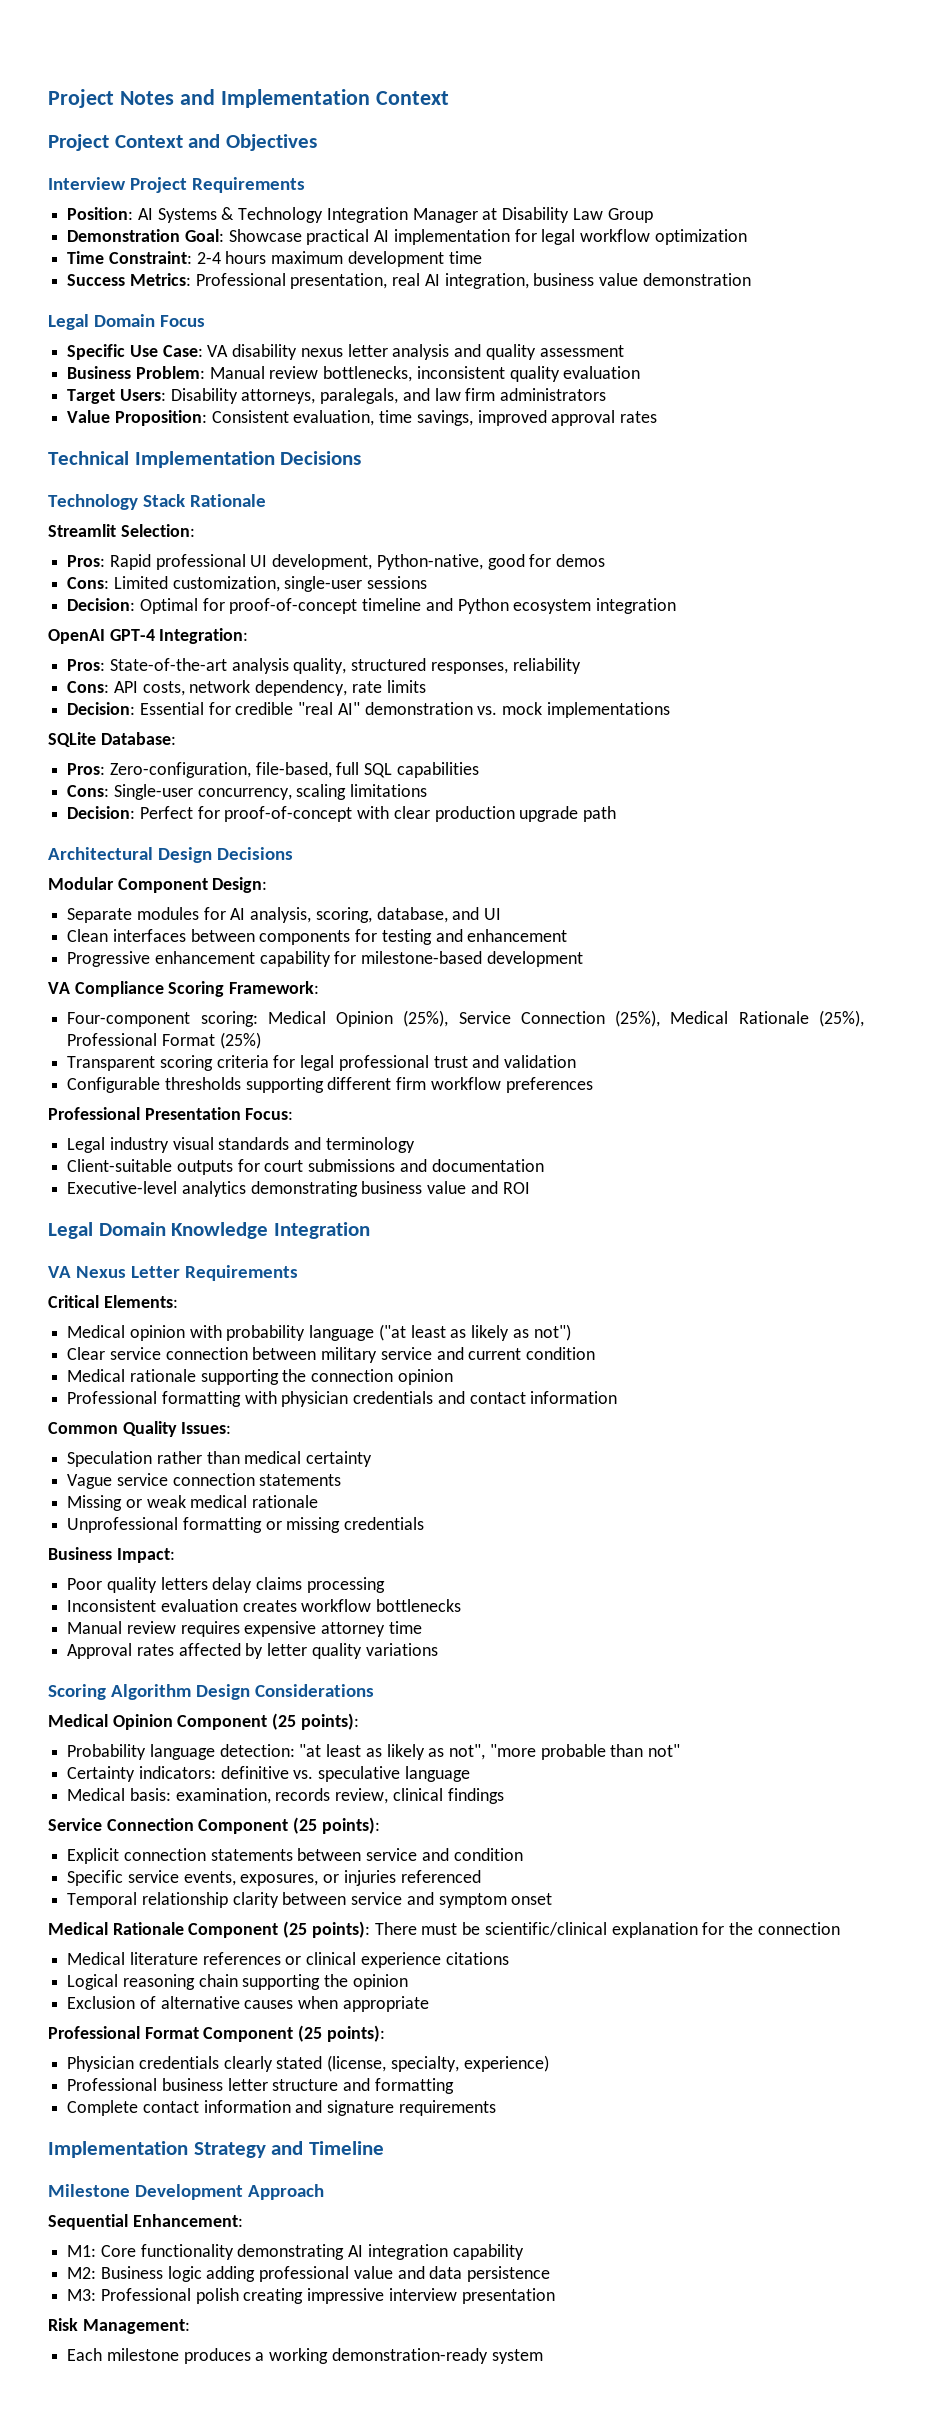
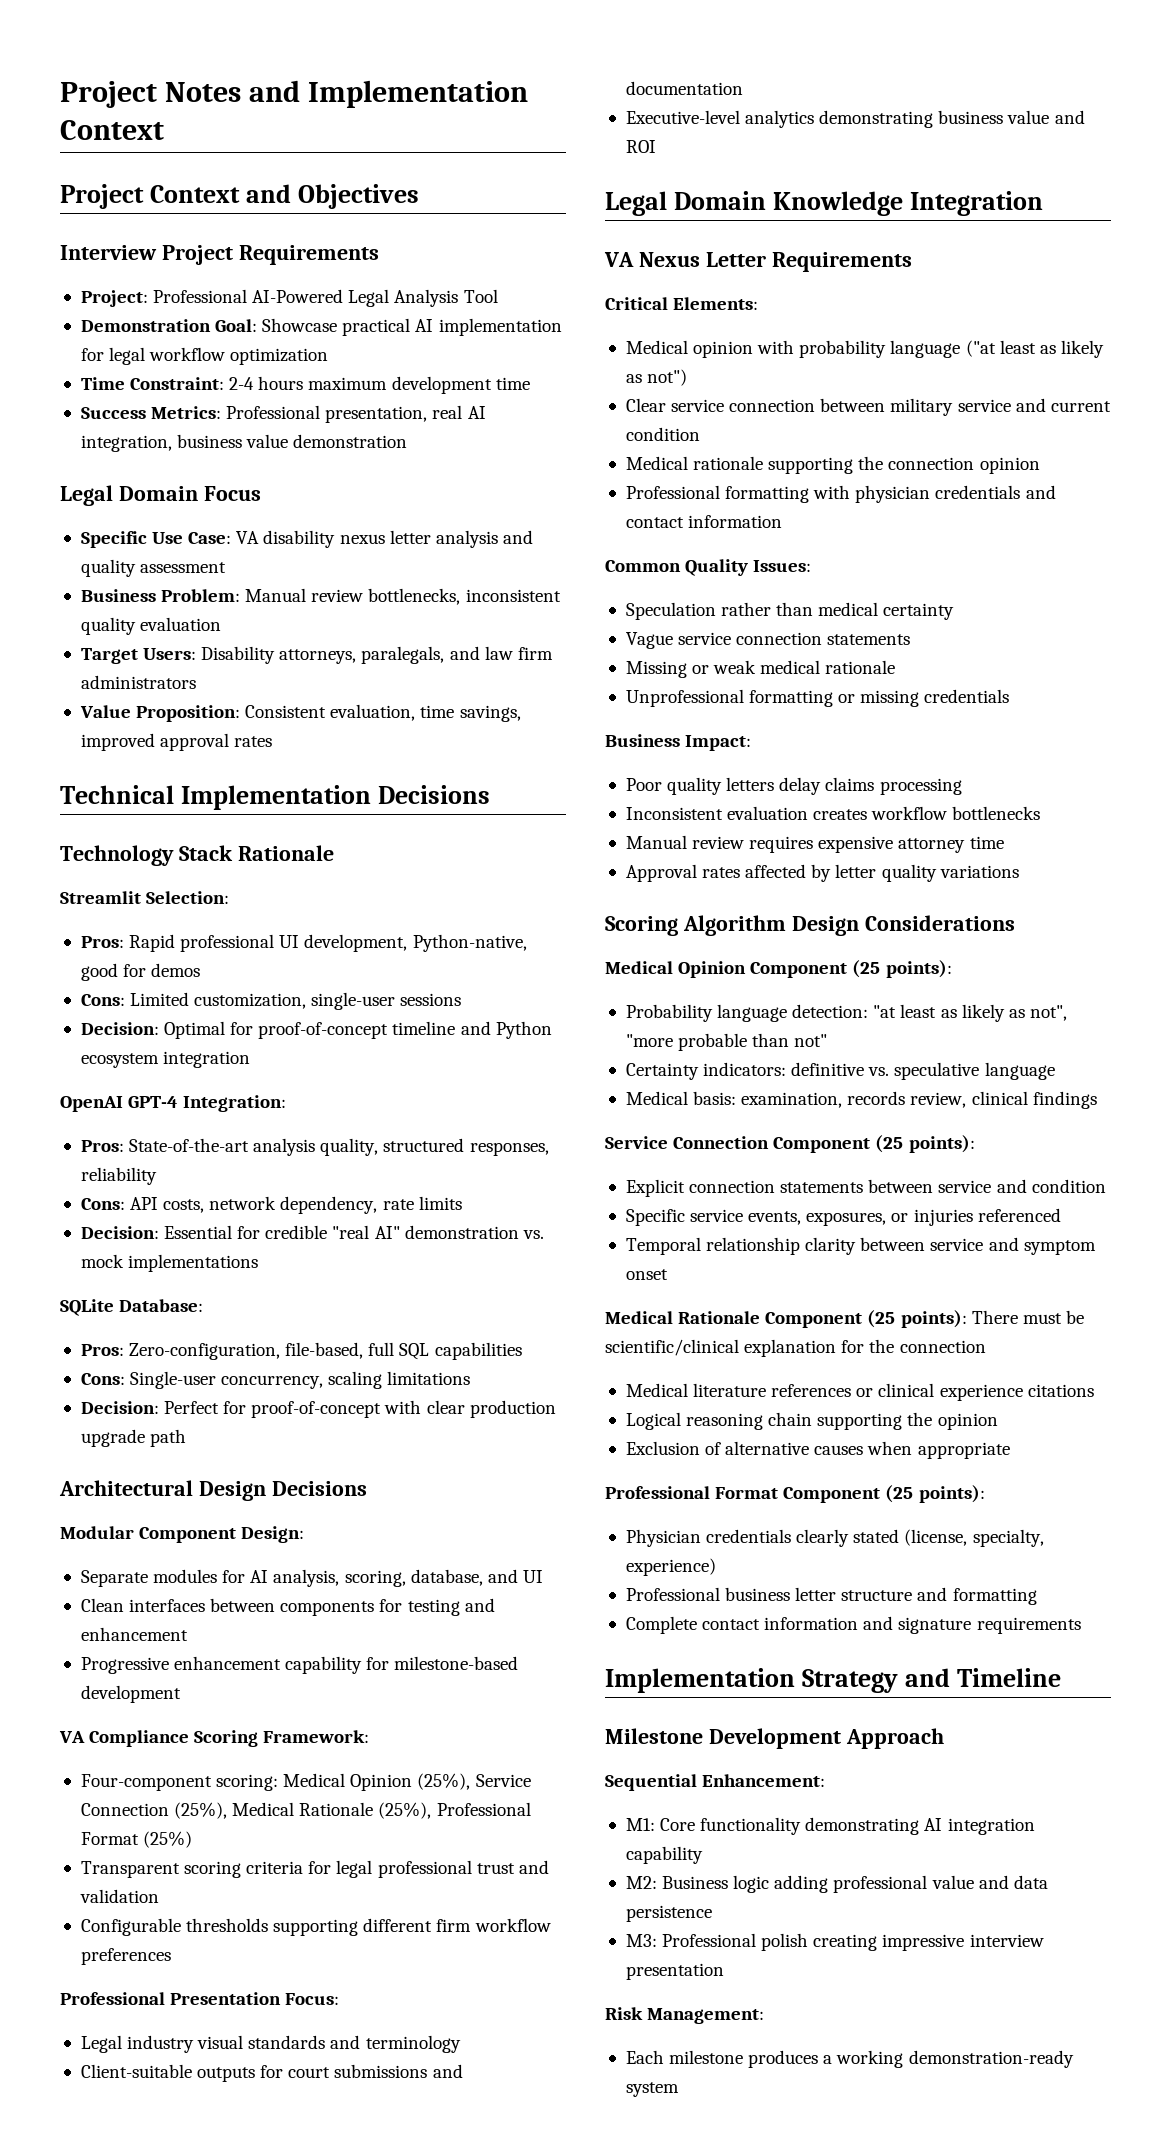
[67,207,653,223] Position: AI Systems & Technology Integration Manager at Disability Law Group -> [80,289,498,307] Project: Professional AI-Powered Legal Analysis Tool

